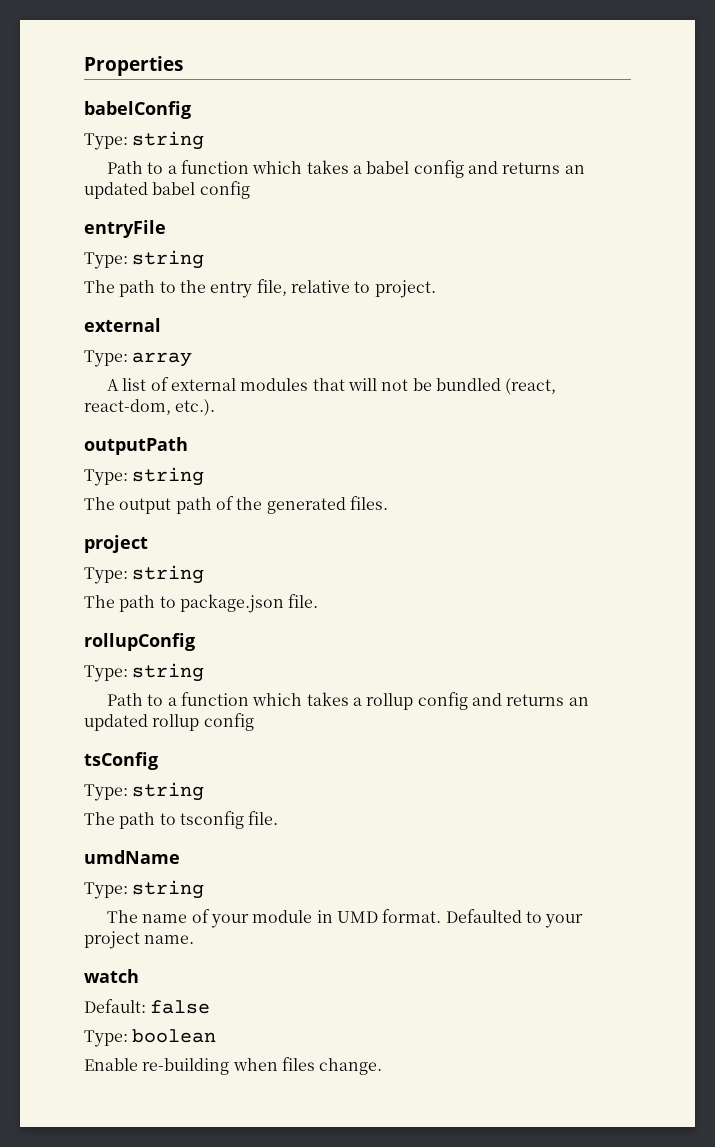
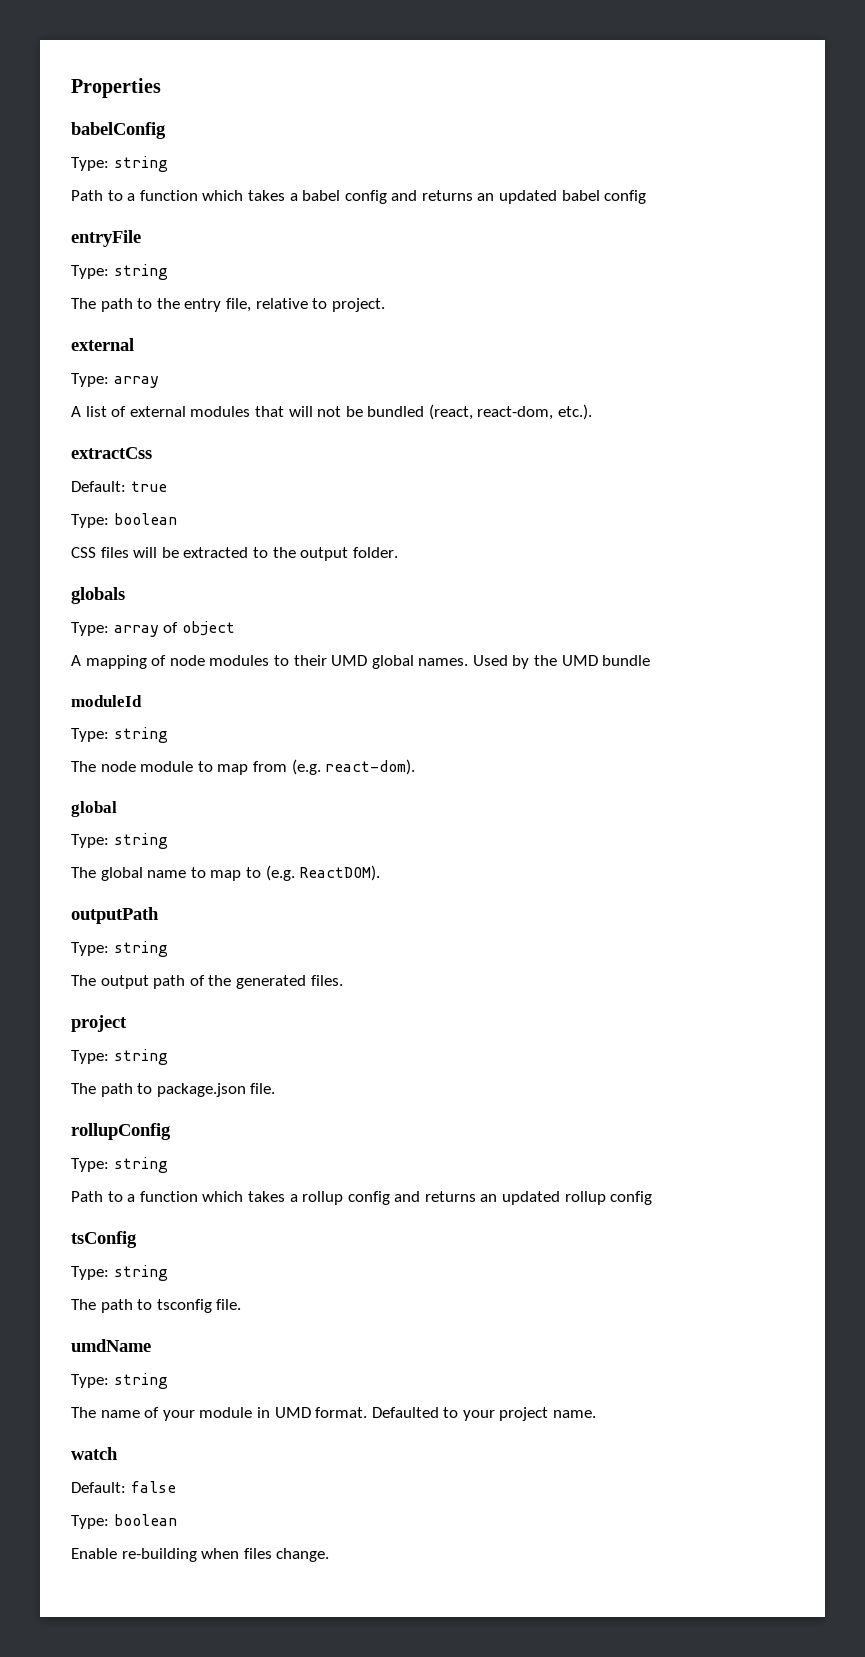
(216, 407) none -> [71,447,152,459] [71,481,167,492] [71,513,177,528] [71,547,398,561] [71,587,125,604] [71,621,235,637] [71,655,651,669] [71,695,142,707] [71,727,168,743] [71,759,416,775] [71,801,117,817] [71,833,168,849] [71,865,381,881] // extractCss // Default: true // Type: boolean // CSS files will be extracted to the output folder. // globals // Type: array of object // A mapping of node modules to their UMD global names. Used by the UMD bundle // moduleId // Type: string // The node module to map from (e.g. react-dom). // global // Type: string // The global name to map to (e.g. ReactDOM).

